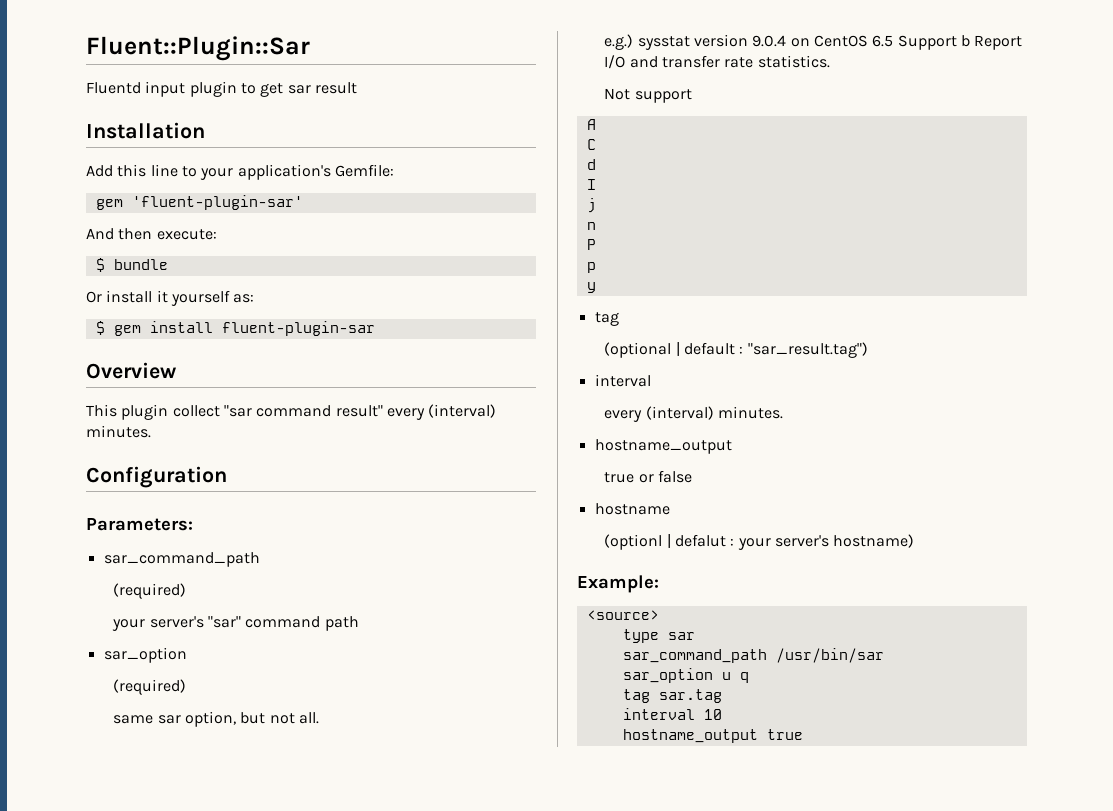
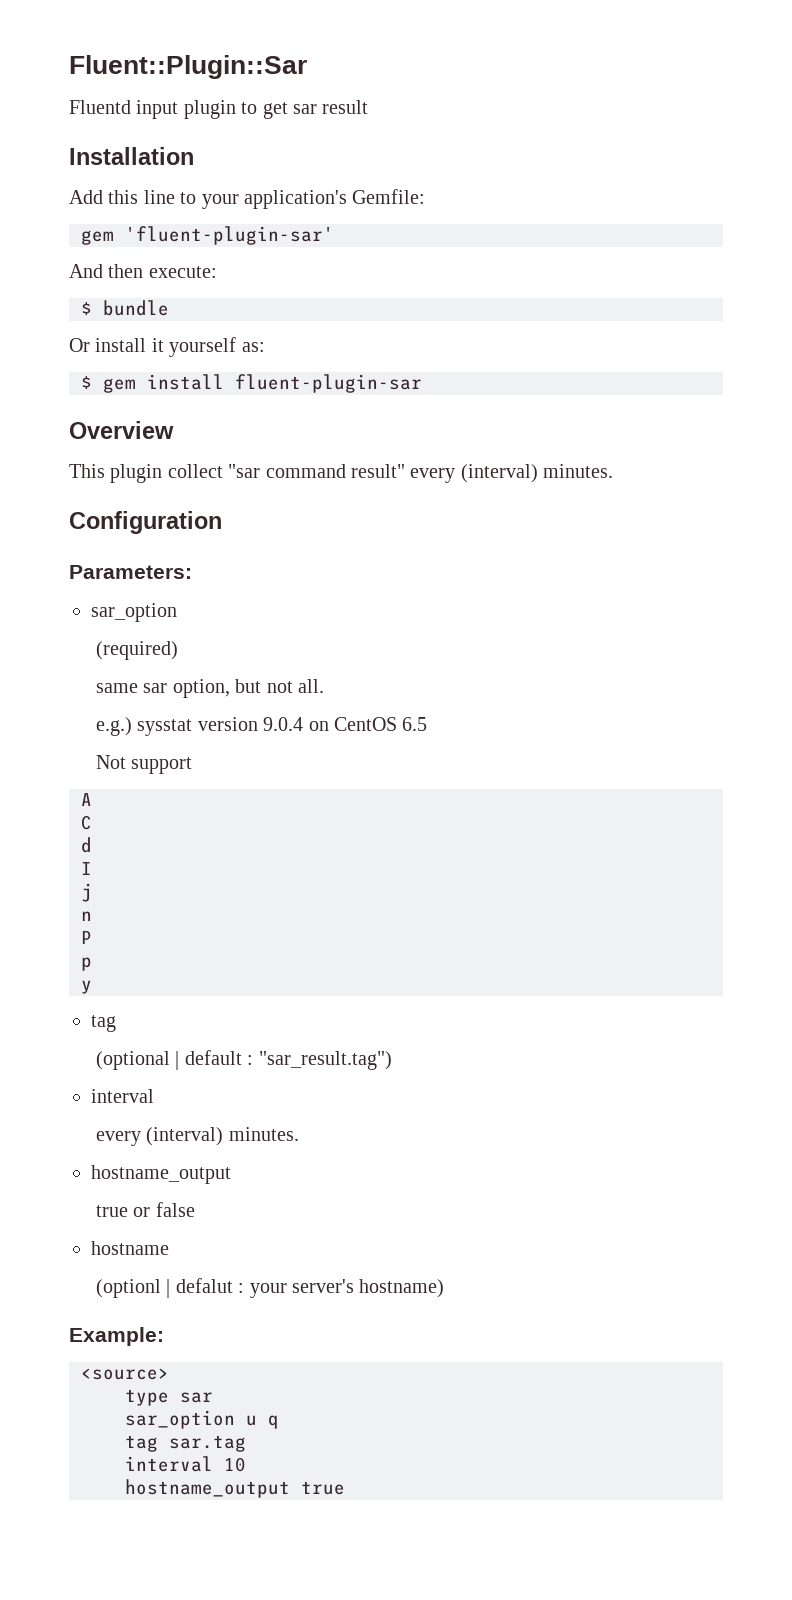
[103,552,260,567] [113,583,187,599] [112,616,359,631] // sar_command_path // (required) // your server's "sar" command path -> (192, 572) none
[897,35,1023,50] [604,55,830,69] Support b Report I/O and transfer rate statistics. -> (428, 724) none
[622,648,884,663] // sar_command_path /usr/bin/sar -> (213, 1397) none

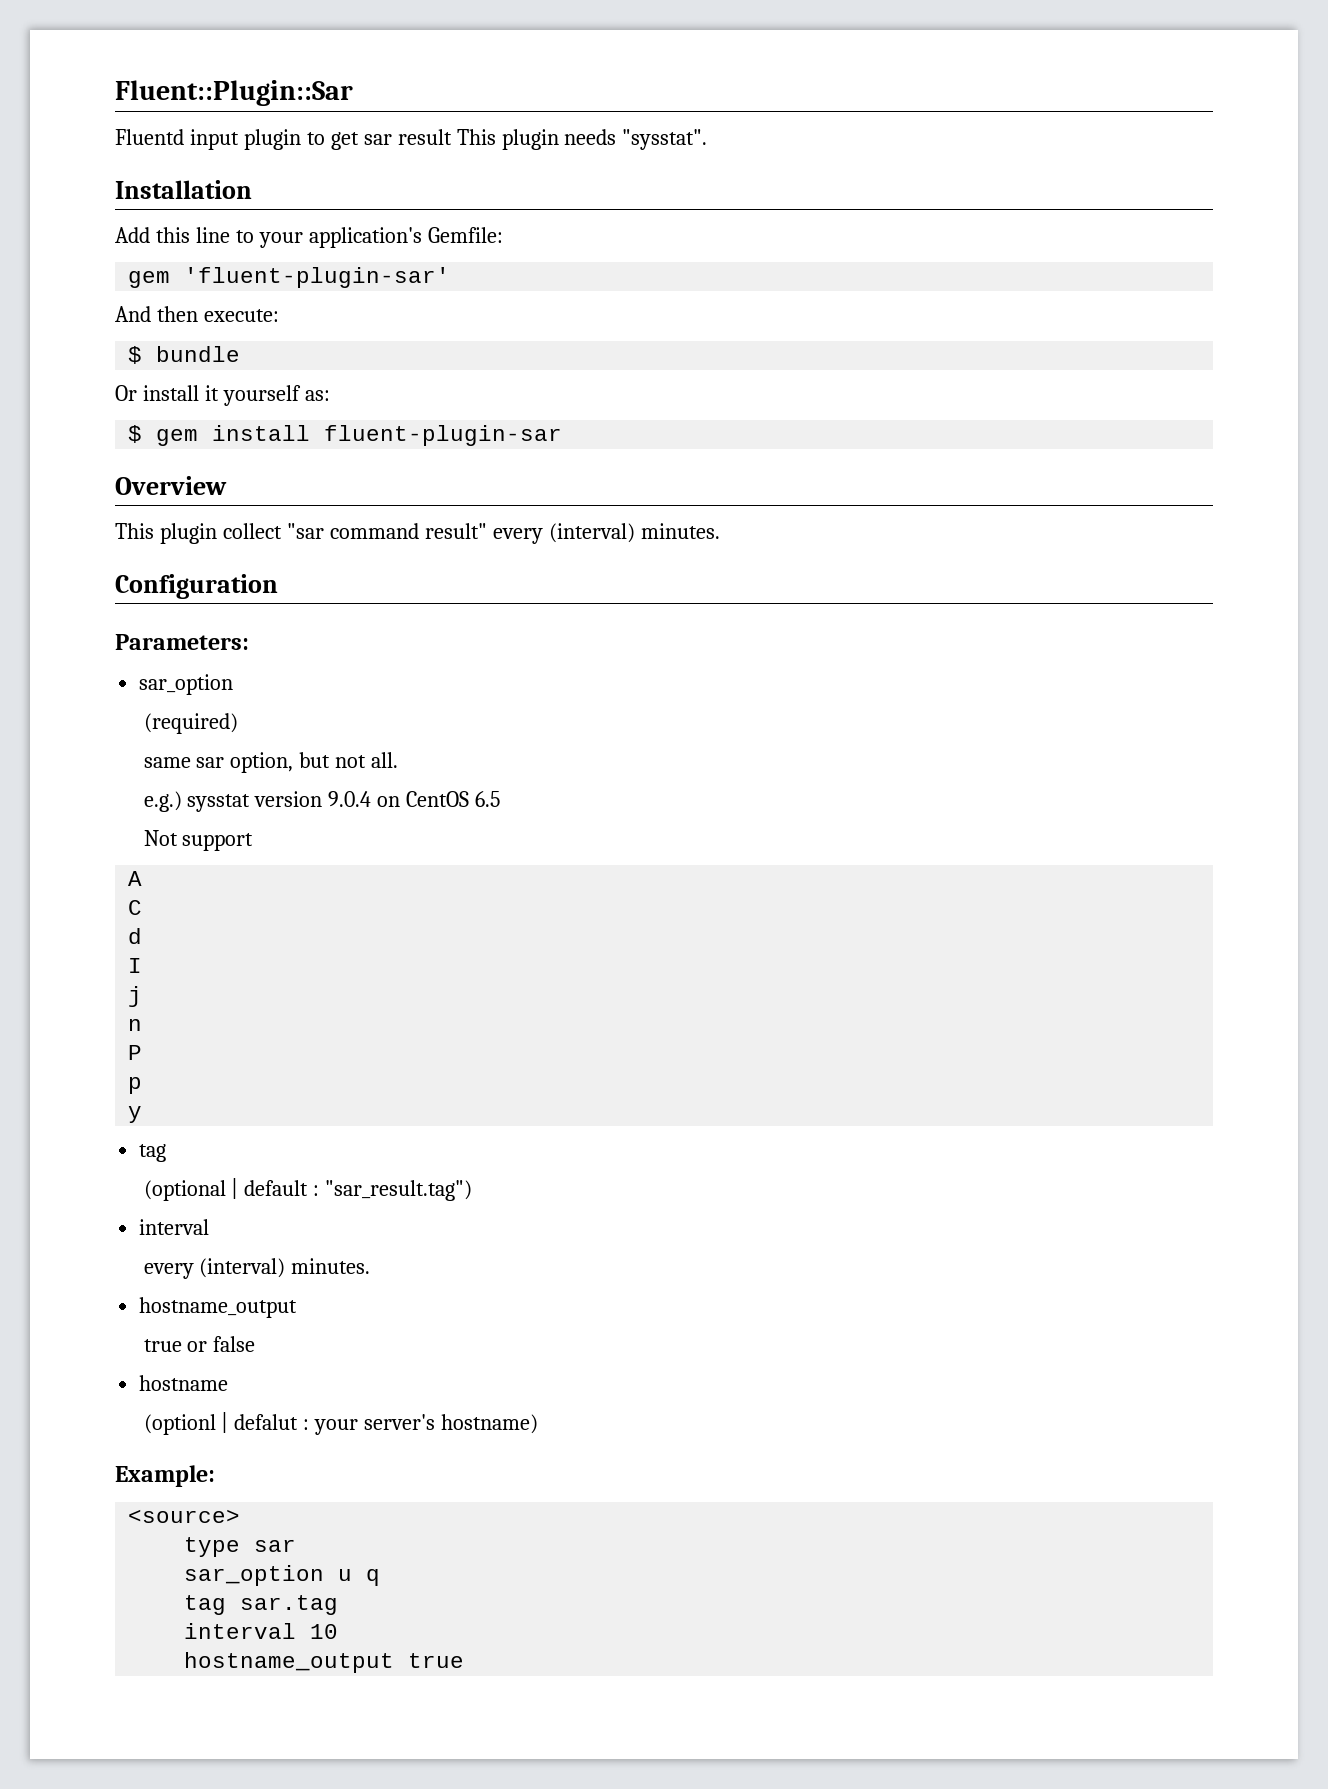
(369, 107) none -> [456,129,708,150] This plugin needs "sysstat".

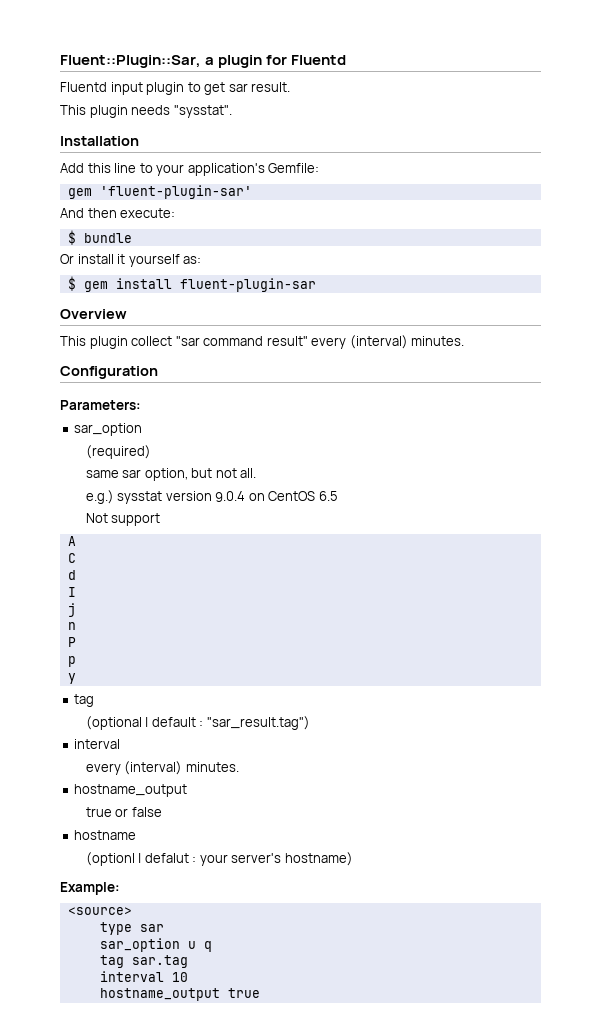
[115,80,353,106] Fluent::Plugin::Sar -> [60,55,347,68] Fluent::Plugin::Sar, a plugin for Fluentd
[397,129,452,145] result -> [251,82,291,92] result. //

